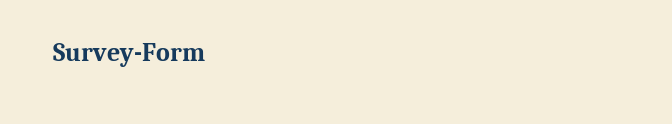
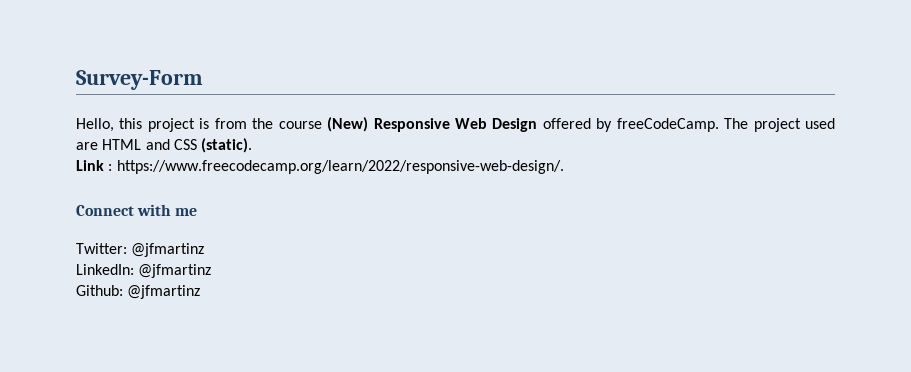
(205, 55) none -> [76,117,835,132] [76,138,253,153] [76,160,564,174] [76,204,198,216] [76,243,205,257] [76,264,212,278] [76,285,201,299] // Hello, this project is from the course (New) Responsive Web Design offered by freeCodeCamp. The project used are HTML and CSS (static). // Link : https://www.freecodecamp.org/learn/2022/responsive-web-design/. // Connect with me // Twitter: @jfmartinz // LinkedIn: @jfmartinz // Github: @jfmartinz

